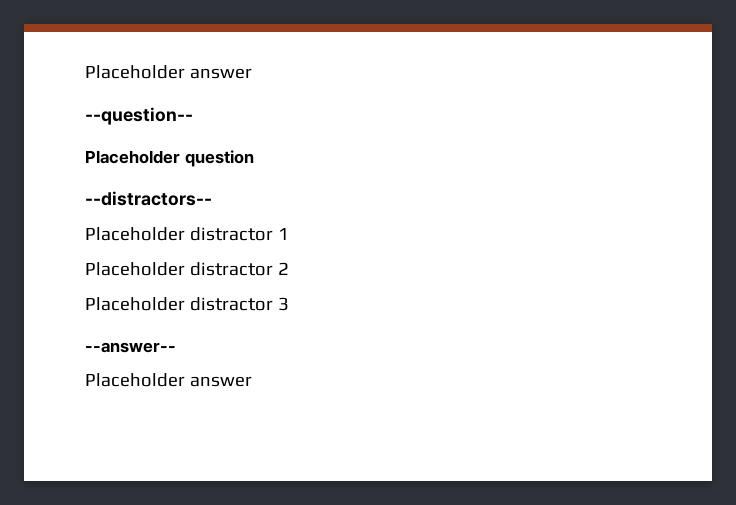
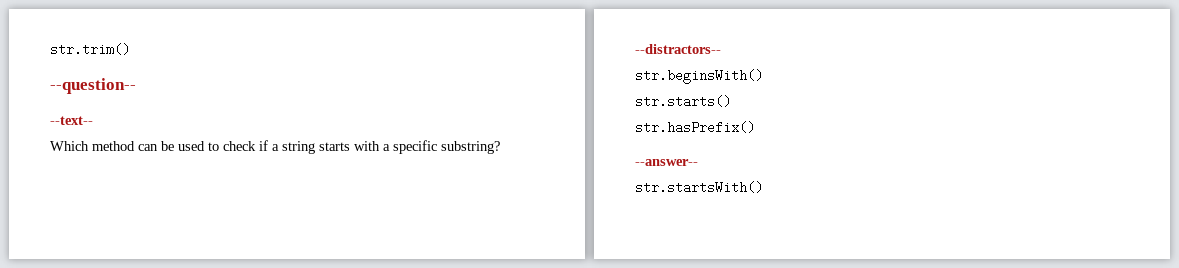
[85,65,252,79] Placeholder answer -> [50,43,130,56] str.trim()
[85,150,254,167] [85,191,212,206] [85,227,289,241] [85,262,289,276] [85,297,289,311] Placeholder question // --distractors-- // Placeholder distractor 1 // Placeholder distractor 2 // Placeholder distractor 3 -> [50,116,93,125] [50,140,500,154] [635,44,721,54] [635,69,763,84] [635,95,731,108] [635,121,755,134] --text-- // Which method can be used to check if a string starts with a specific substring? // --distractors-- // str.beginsWith() // str.starts() // str.hasPrefix()
[85,373,252,387] Placeholder answer -> [635,181,763,194] str.startsWith()

